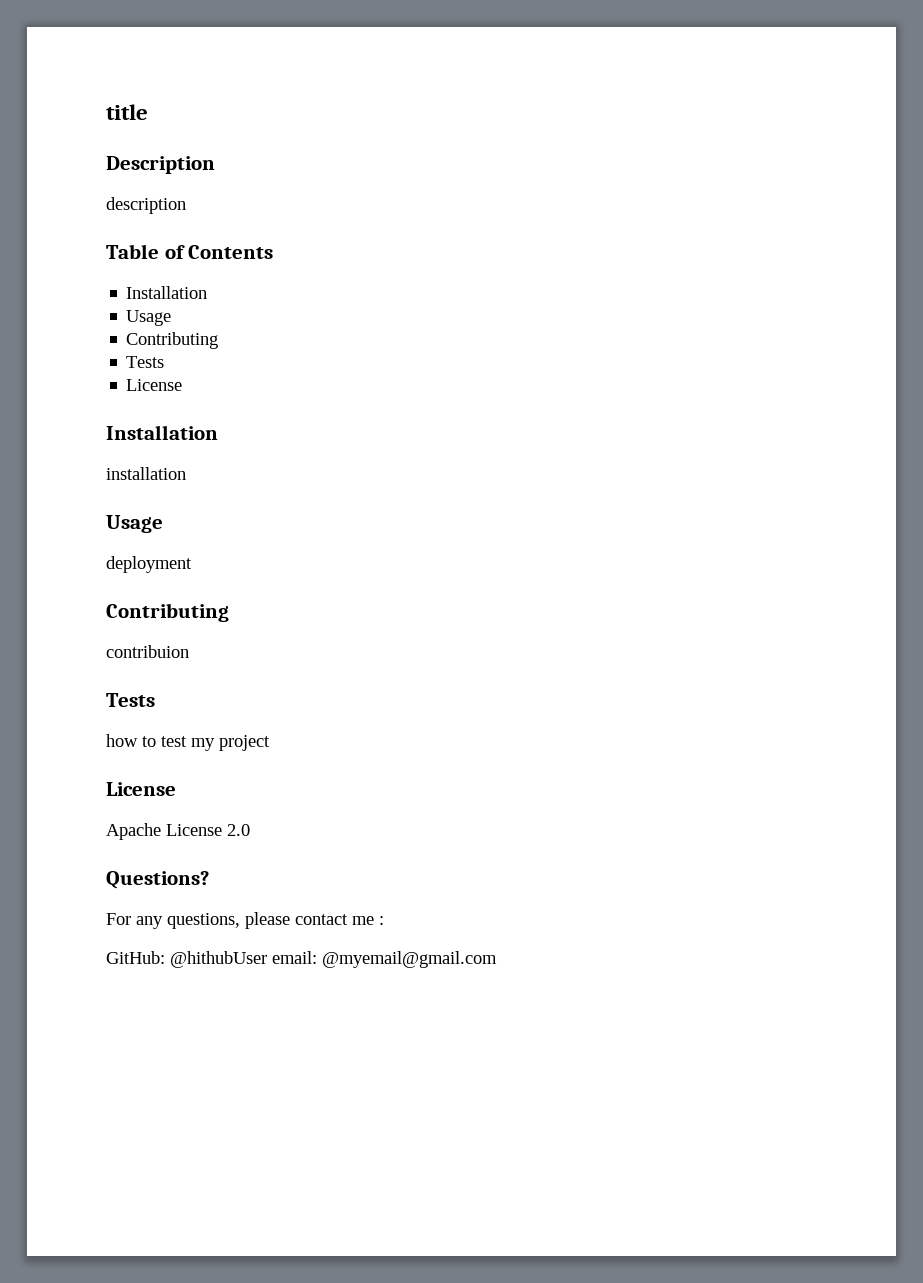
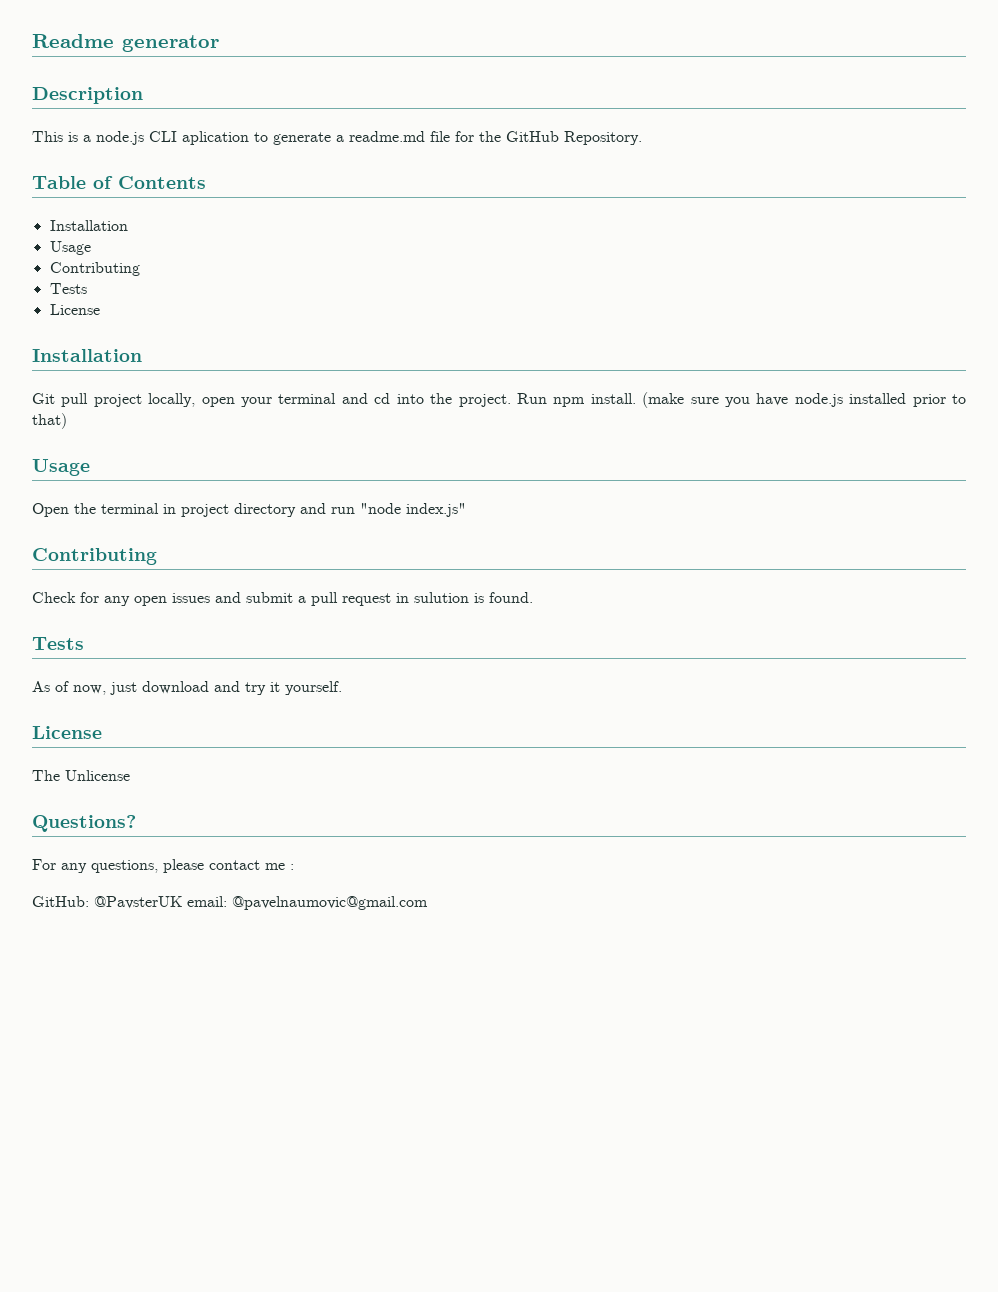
[106,104,148,120] title -> [32,34,219,52] Readme generator
[106,197,186,214] description -> [32,131,642,145] This is a node.js CLI aplication to generate a readme.md file for the GitHub Repository.
[106,467,186,480] [106,515,163,533] [106,556,192,573] [106,603,229,622] [106,645,189,658] [106,693,155,707] [106,734,270,751] [106,782,176,796] [106,823,250,840] installation // Usage // deployment // Contributing // contribuion // Tests // how to test my project // License // Apache License 2.0 -> [32,392,966,408] [32,413,67,429] [32,459,90,476] [32,503,466,517] [32,548,157,565] [32,592,533,606] [32,637,84,650] [32,681,342,695] [32,726,102,739] [32,770,130,781] Git pull project locally, open your terminal and cd into the project. Run npm install. (make sure you have node.js installed prior to that) // Usage // Open the terminal in project directory and run "node index.js" // Contributing // Check for any open issues and submit a pull request in sulution is found. // Tests // As of now, just download and try it yourself. // License // The Unlicense
[170,951,497,968] @hithubUser email: @myemail@gmail.com -> [94,896,428,910] @PavsterUK email: @pavelnaumovic@gmail.com

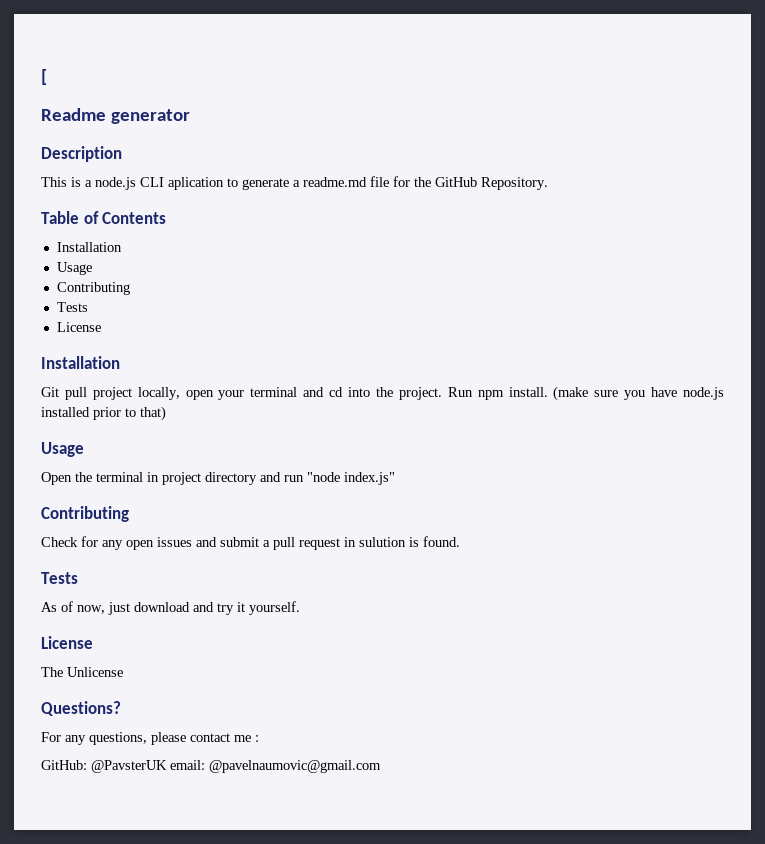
(32, 41) none -> [41,69,47,85] [ //

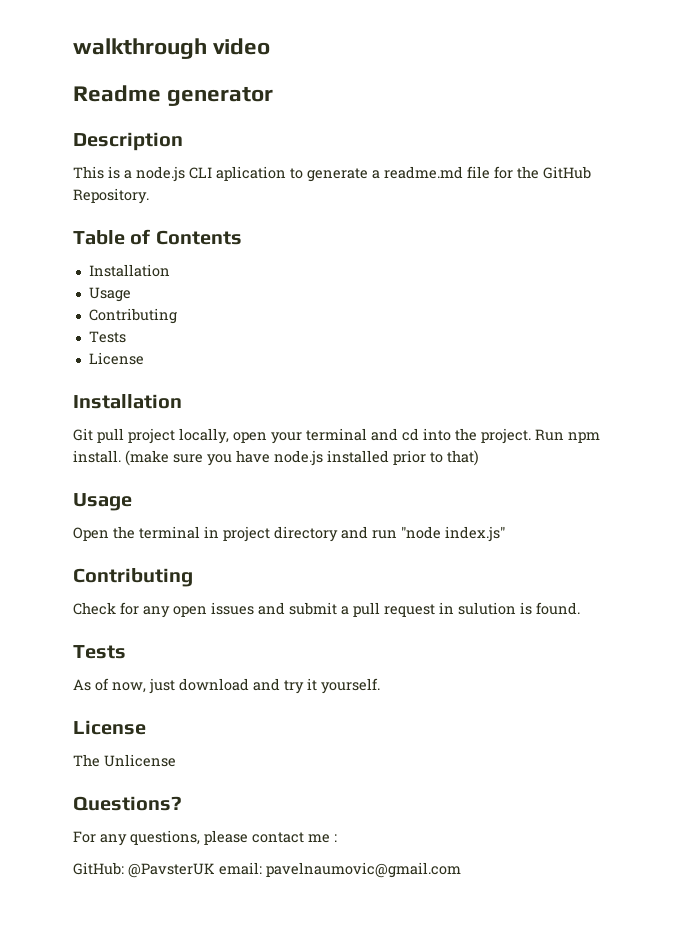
[41,69,47,85] [ -> [73,38,271,59] walkthrough video
[209,760,381,773] @pavelnaumovic@gmail.com -> [266,862,461,878] pavelnaumovic@gmail.com

